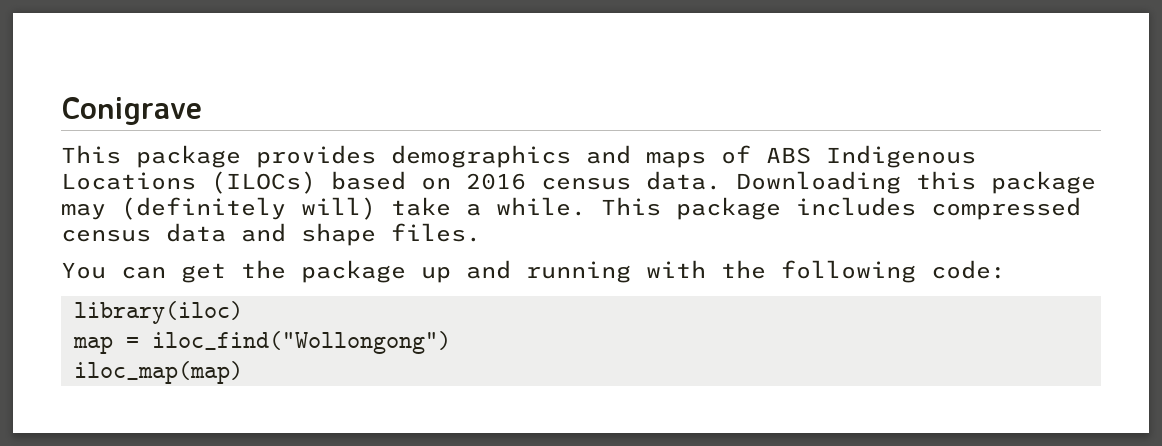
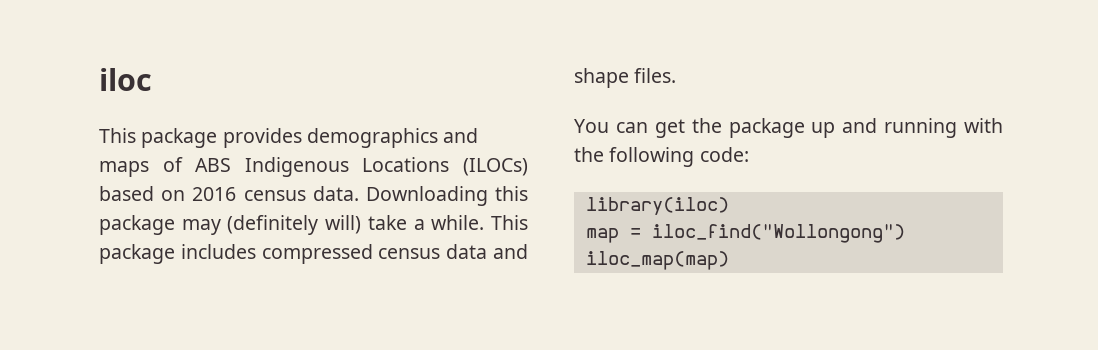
[61,97,202,125] Conigrave -> [99,68,152,91] iloc

